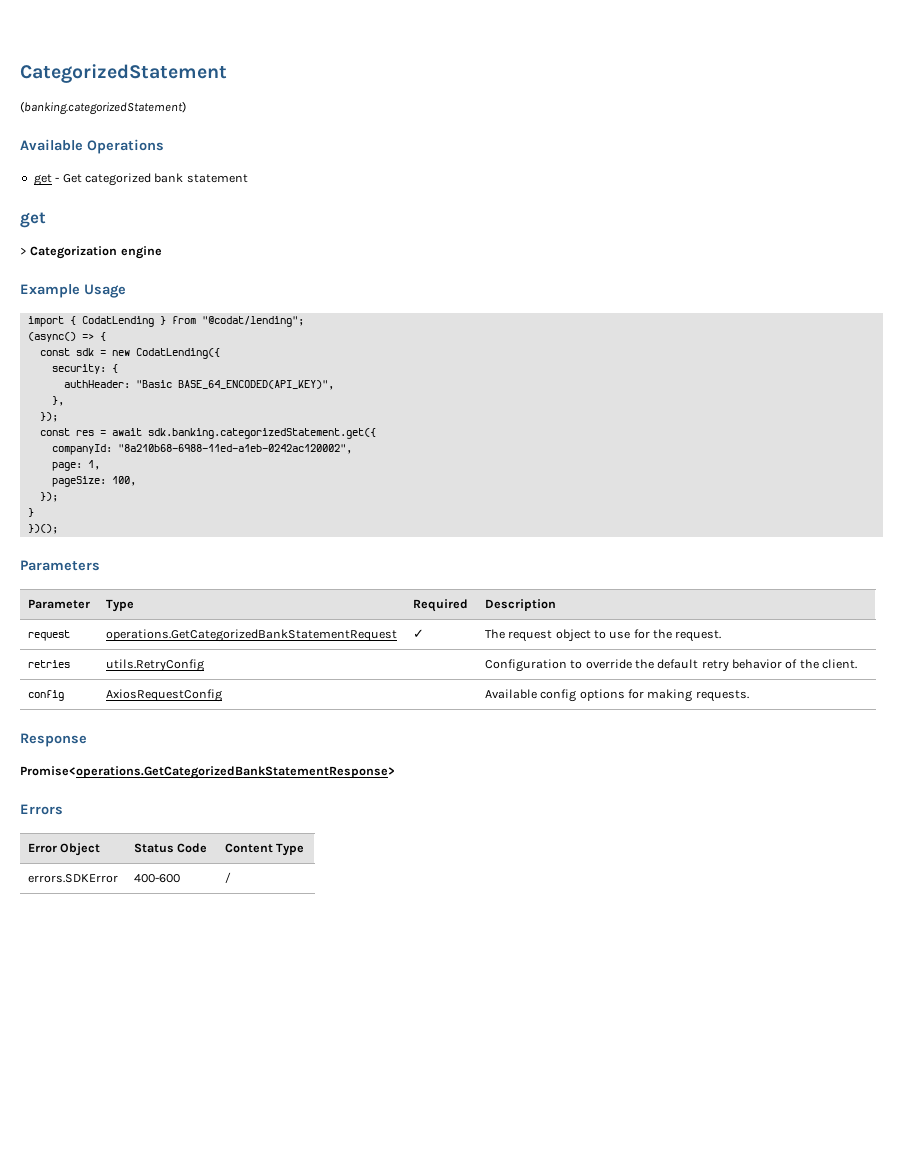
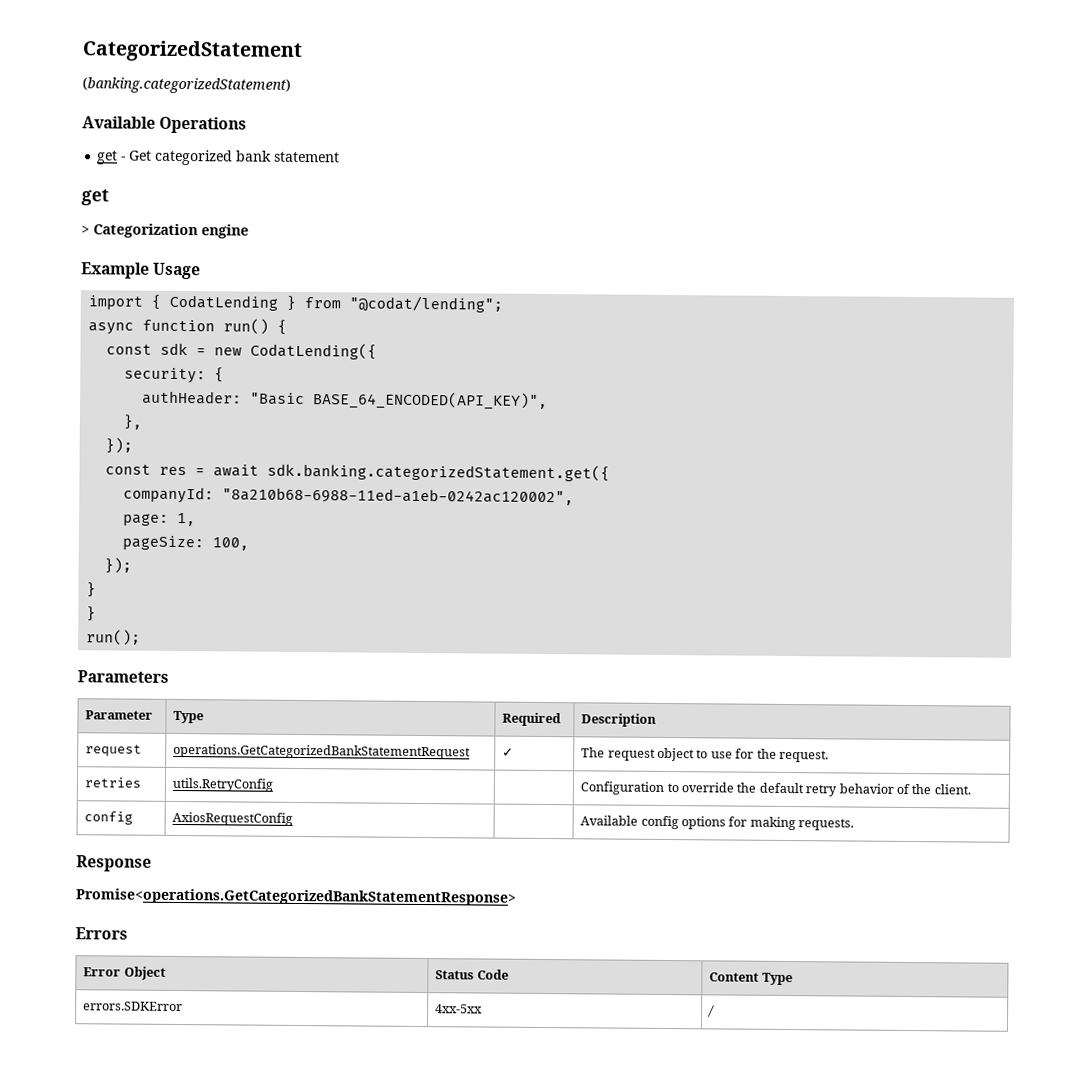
[27,332,94,342] (async() => -> [88,318,270,335] async function run()
[27,524,58,534] })(); -> [86,606,97,622] [86,629,142,646] } // run();
[133,874,180,883] 400-600 -> [435,1004,484,1014] 4xx-5xx

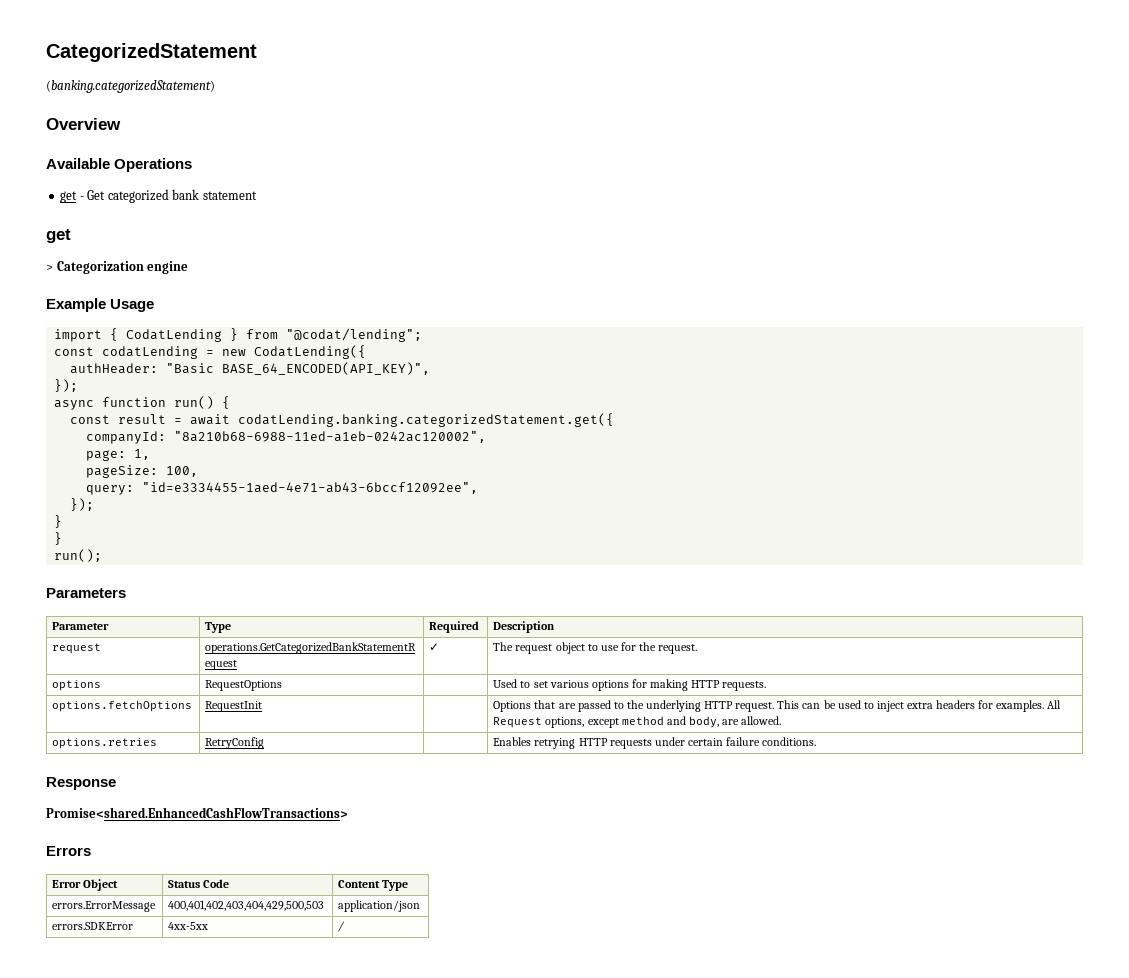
(291, 85) none -> [46,118,121,130] // Overview
(504, 304) none -> [53,345,366,359] [69,362,430,375] [53,379,78,392] // const codatLending = new CodatLending({ // authHeader: "Basic BASE_64_ENCODED(API_KEY)", // });
[160,342,378,360] [124,367,225,384] [142,390,549,411] [123,414,143,430] [105,437,134,454] [105,464,188,476] sdk = new CodatLending({ // security: { // authHeader: "Basic BASE_64_ENCODED(API_KEY)", // }, // }); // const res -> [117,414,166,424] result
[267,462,611,482] sdk.banking.categorizedStatement.get({ -> [237,413,614,427] codatLending.banking.categorizedStatement.get({
(250, 544) none -> [85,482,478,495] // query: "id=e3334455-1aed-4e71-ab43-6bccf12092ee",
[84,777,142,788] [172,777,274,792] [580,781,971,797] [84,811,134,825] [172,811,294,826] [580,815,679,830] retries | utils.RetryConfig | | Configuration to override the default retry behavior of the client. // config | AxiosRequestConfig | | Available config -> [52,680,102,691] [205,680,283,691] [493,679,589,688] options | RequestOptions | | Used to set various
(796, 823) none -> [691,680,721,688] HTTP
(855, 824) none -> [52,700,193,712] [205,701,263,712] [493,700,1062,712] [493,716,782,728] [52,738,158,749] [205,737,265,749] [493,737,817,749] // options.fetchOptions | RequestInit | | Options that are passed to the underlying HTTP request. This can be used to inject extra headers for examples. All Request options, except method and body, are allowed. // options.retries | RetryConfig | | Enables retrying HTTP requests under certain failure conditions.
[75,888,517,906] Promise<operations.GetCategorizedBankStatementResponse> -> [46,807,348,818] Promise<shared.EnhancedCashFlowTransactions>
(793, 979) none -> [52,901,157,912] [168,900,325,911] [338,900,421,912] // errors.ErrorMessage | 400,401,402,403,404,429,500,503 | application/json

